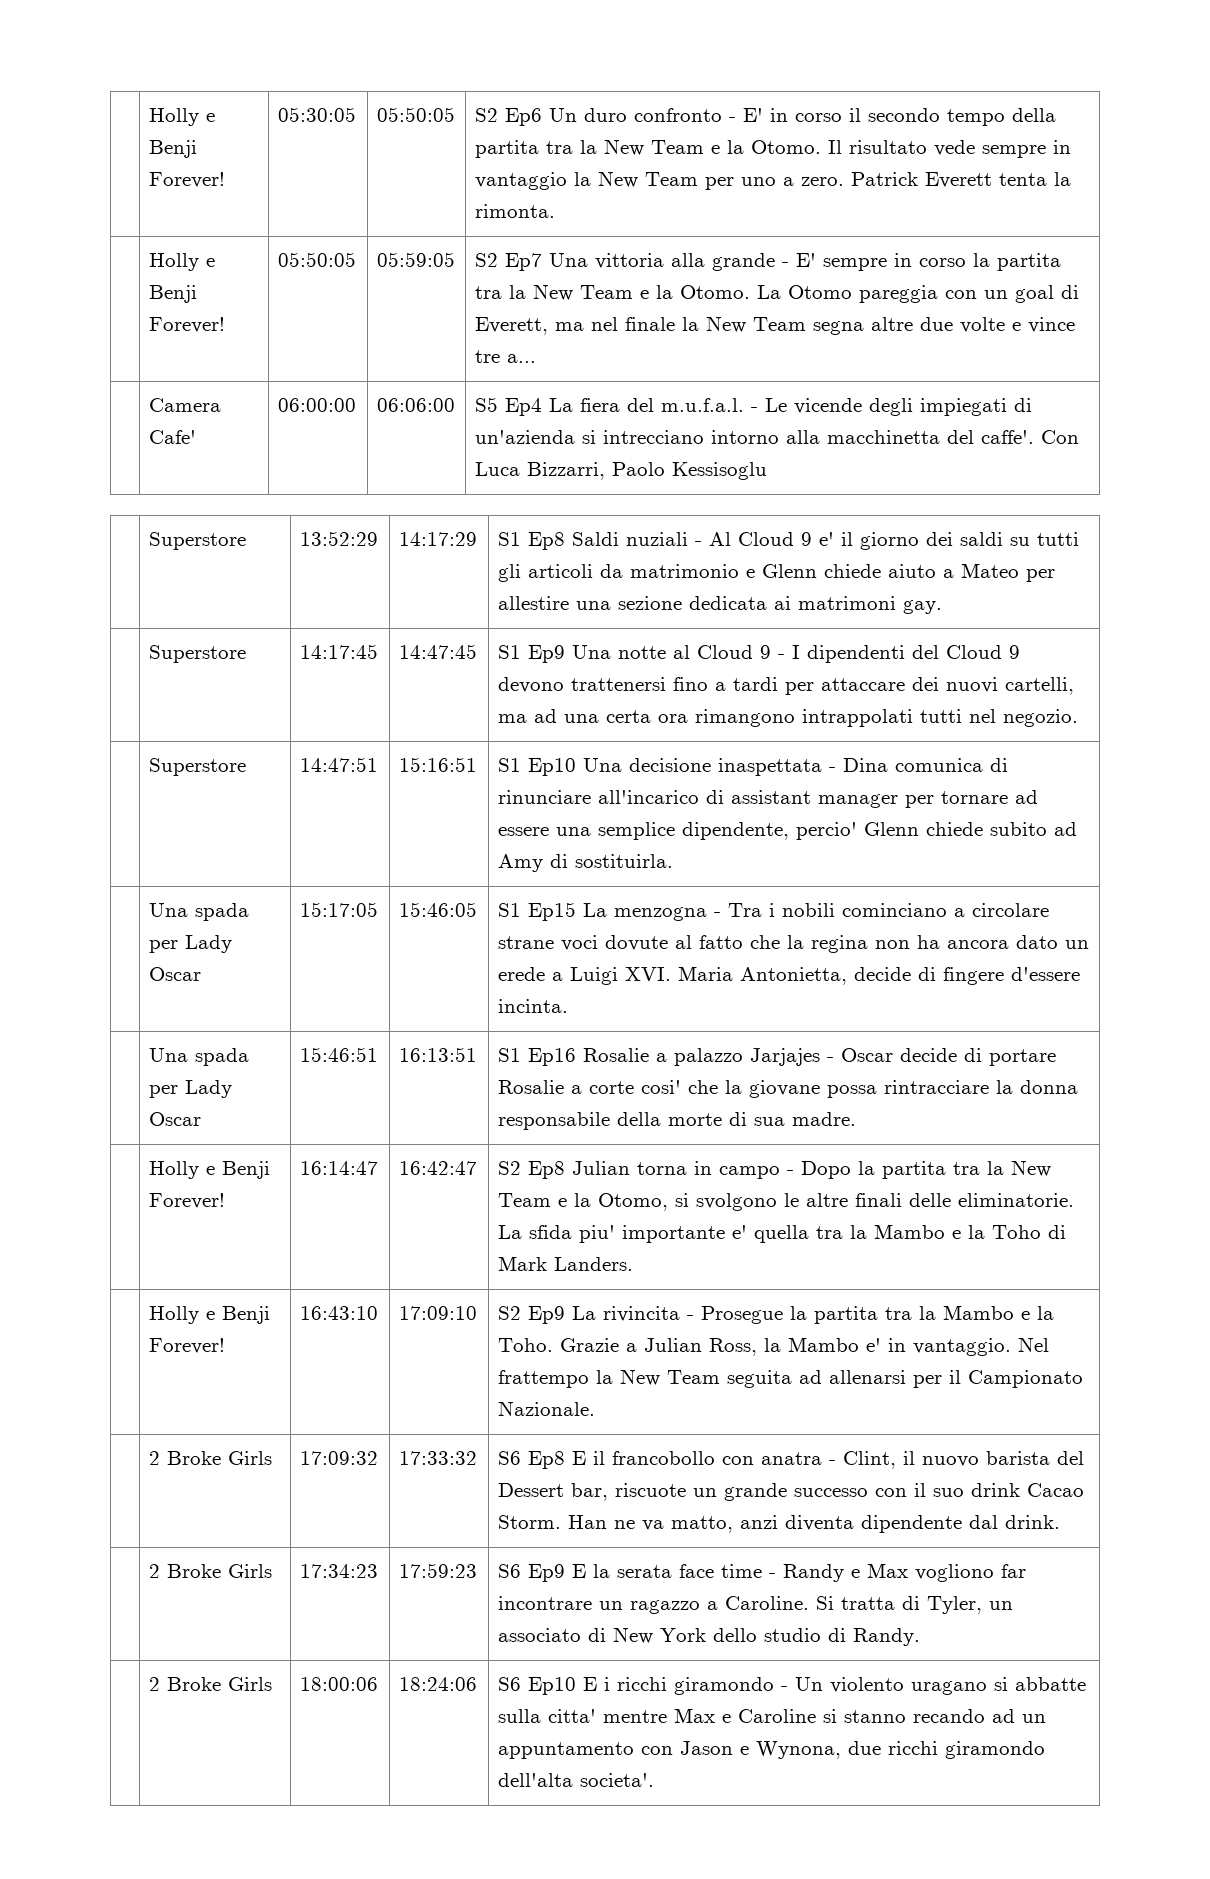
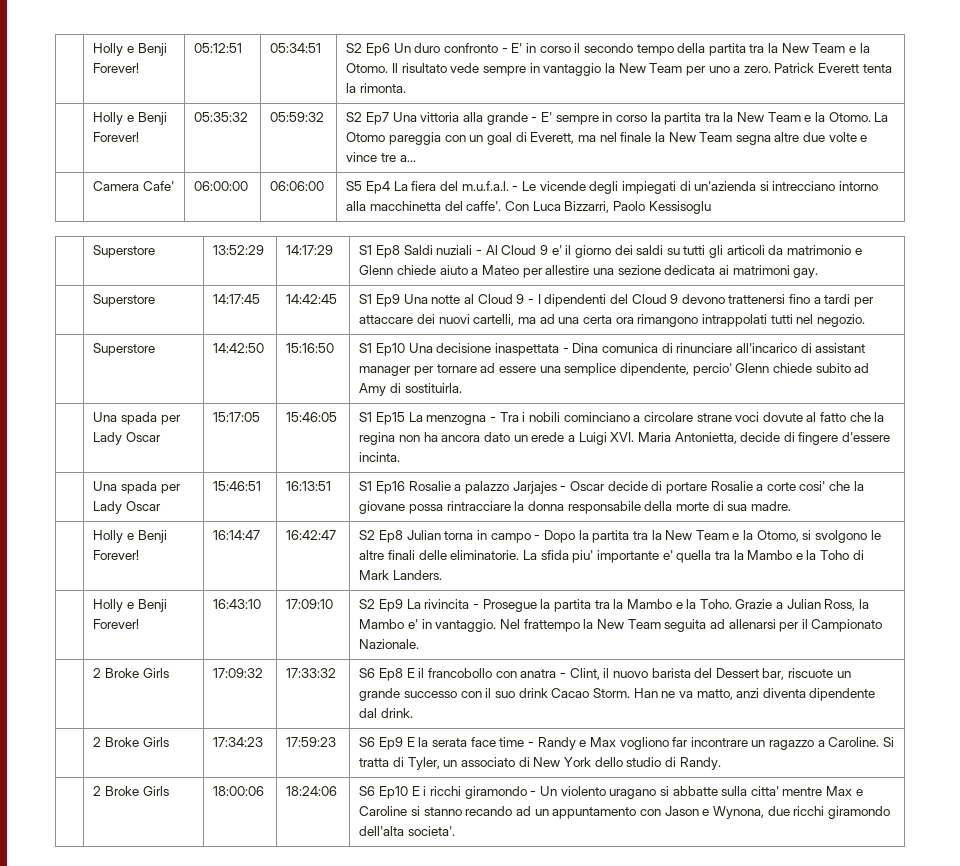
[148,108,215,126] [148,140,197,158] [148,172,225,188] [277,107,356,122] [376,107,455,122] | Holly e Benji Forever! | 05:30:05 | 05:50:05 -> [93,43,167,56] [93,63,140,73] [194,43,243,53] [270,43,322,53] | Holly e Benji Forever! | 05:12:51 | 05:34:51
[277,252,356,267] [376,252,455,267] 05:50:05 | 05:59:05 -> [194,112,249,122] [270,112,325,122] 05:35:32 | 05:59:32
[398,644,477,659] 14:47:45 -> [286,294,338,304] 14:42:45
[299,757,378,772] [398,757,477,772] 14:47:51 | 15:16:51 -> [213,343,265,353] [286,343,335,353] 14:42:50 | 15:16:50

